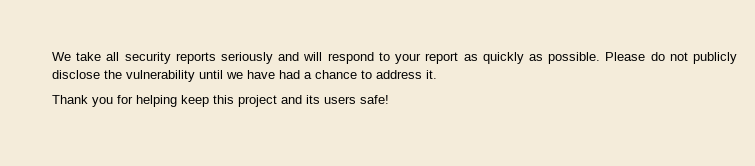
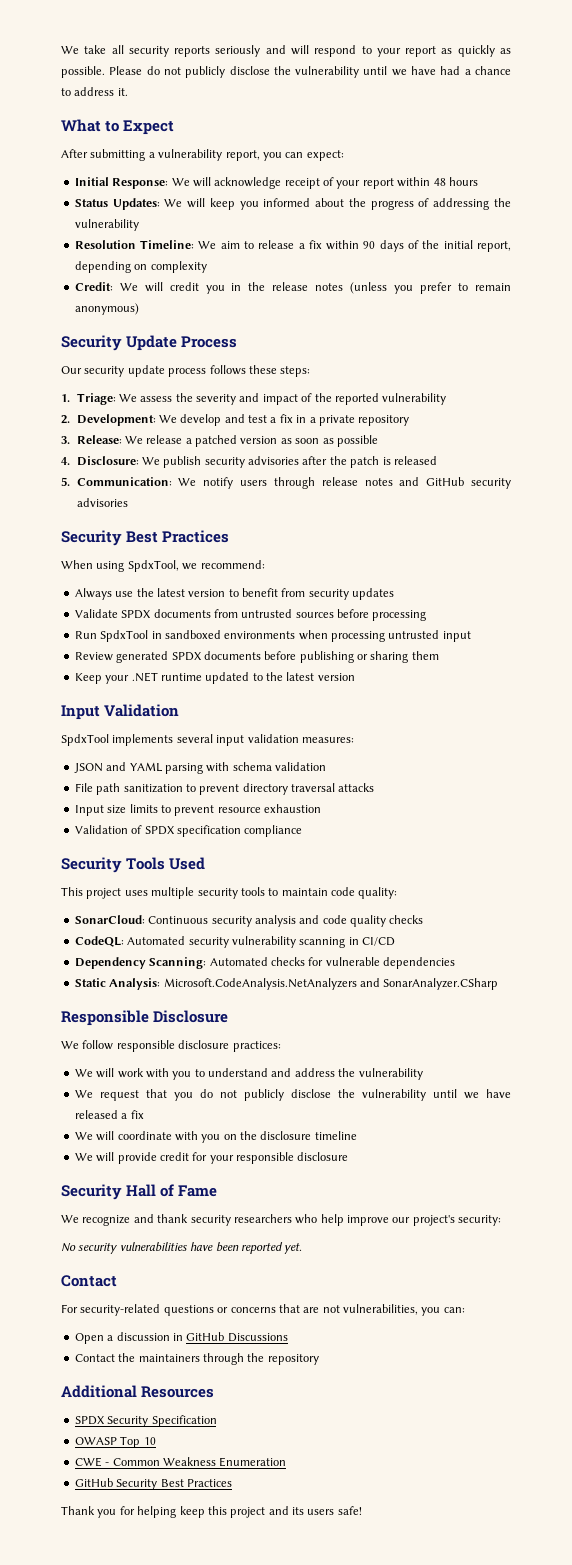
(437, 74) none -> [61,119,175,135] [61,149,344,161] [74,177,478,189] [74,198,511,210] [74,219,139,231] [74,240,512,252] [74,261,207,273] [74,282,511,294] [74,303,139,315] [61,335,238,351] [61,365,311,377] [61,393,447,405] [61,414,410,426] [61,435,378,447] [61,456,437,468] [61,477,511,489] [76,498,128,507] [61,530,230,546] [61,560,265,572] [74,588,395,600] [74,609,427,621] [74,630,471,642] [74,651,439,663] [74,672,355,684] [61,704,180,720] [61,734,354,746] [73,762,326,774] [74,783,375,795] [74,804,321,816] [74,825,303,837] [61,857,206,873] [61,887,398,899] [74,915,424,927] [74,936,395,948] [74,957,455,969] [74,978,499,990] [61,1010,229,1026] [61,1040,281,1052] [74,1068,423,1080] [74,1089,511,1101] [74,1110,144,1119] [74,1131,357,1143] [74,1152,349,1164] [61,1184,218,1200] [61,1214,502,1226] [61,1242,303,1254] [61,1275,117,1287] [61,1304,465,1316] [74,1332,288,1344] [74,1353,319,1365] [61,1385,215,1398] [74,1415,217,1427] [74,1436,156,1448] [74,1457,287,1467] [74,1478,232,1490] // What to Expect // After submitting a vulnerability report, you can expect: // Initial Response: We will acknowledge receipt of your report within 48 hours // Status Updates: We will keep you informed about the progress of addressing the vulnerability // Resolution Timeline: We aim to release a fix within 90 days of the initial report, depending on complexity // Credit: We will credit you in the release notes (unless you prefer to remain anonymous) // Security Update Process // Our security update process follows these steps: // 1. Triage: We assess the severity and impact of the reported vulnerability // 2. Development: We develop and test a fix in a private repository // 3. Release: We release a patched version as soon as possible // 4. Disclosure: We publish security advisories after the patch is released // 5. Communication: We notify users through release notes and GitHub security advisories // Security Best Practices // When using SpdxTool, we recommend: // Always use the latest version to benefit from security updates // Validate SPDX documents from untrusted sources before processing // Run SpdxTool in sandboxed environments when processing untrusted input // Review generated SPDX documents before publishing or sharing them // Keep your .NET runtime updated to the latest version // Input Validation // SpdxTool implements several input validation measures: // JSON and YAML parsing with schema validation // File path sanitization to prevent directory traversal attacks // Input size limits to prevent resource exhaustion // Validation of SPDX specification compliance // Security Tools Used // This project uses multiple security tools to maintain code quality: // SonarCloud: Continuous security analysis and code quality checks // CodeQL: Automated security vulnerability scanning in CI/CD // Dependency Scanning: Automated checks for vulnerable dependencies // Static Analysis: Microsoft.CodeAnalysis.NetAnalyzers and SonarAnalyzer.CSharp // Responsible Disclosure // We follow responsible disclosure practices: // We will work with you to understand and address the vulnerability // We request that you do not publicly disclose the vulnerability until we have released a fix // We will coordinate with you on the disclosure timeline // We will provide credit for your responsible disclosure // Security Hall of Fame // We recognize and thank security researchers who help improve our project's security: // No security vulnerabilities have been reported yet. // Contact // For security-related questions or concerns that are not vulnerabilities, you can: // Open a discussion in GitHub Discussions // Contact the maintainers through the repository // Additional Resources // SPDX Security Specification // OWASP Top 10 // CWE - Common Weakness Enumeration // GitHub Security Best Practices

